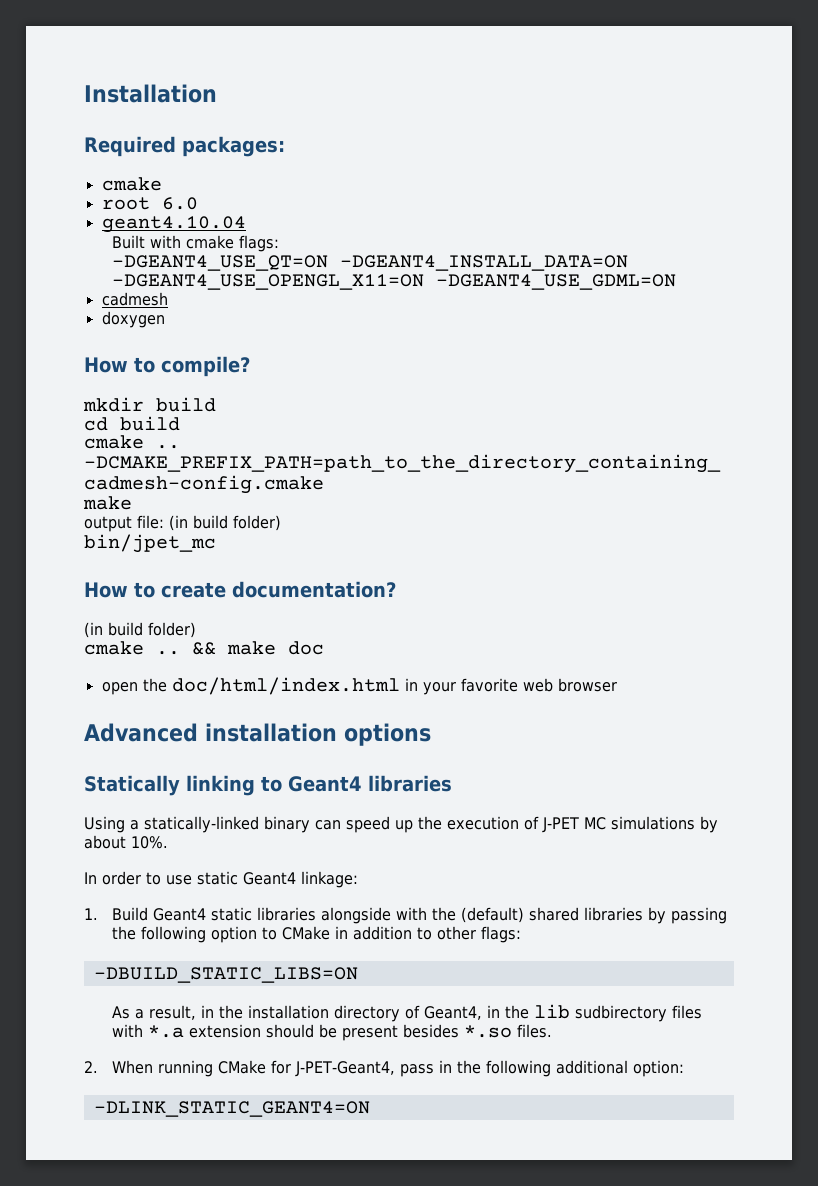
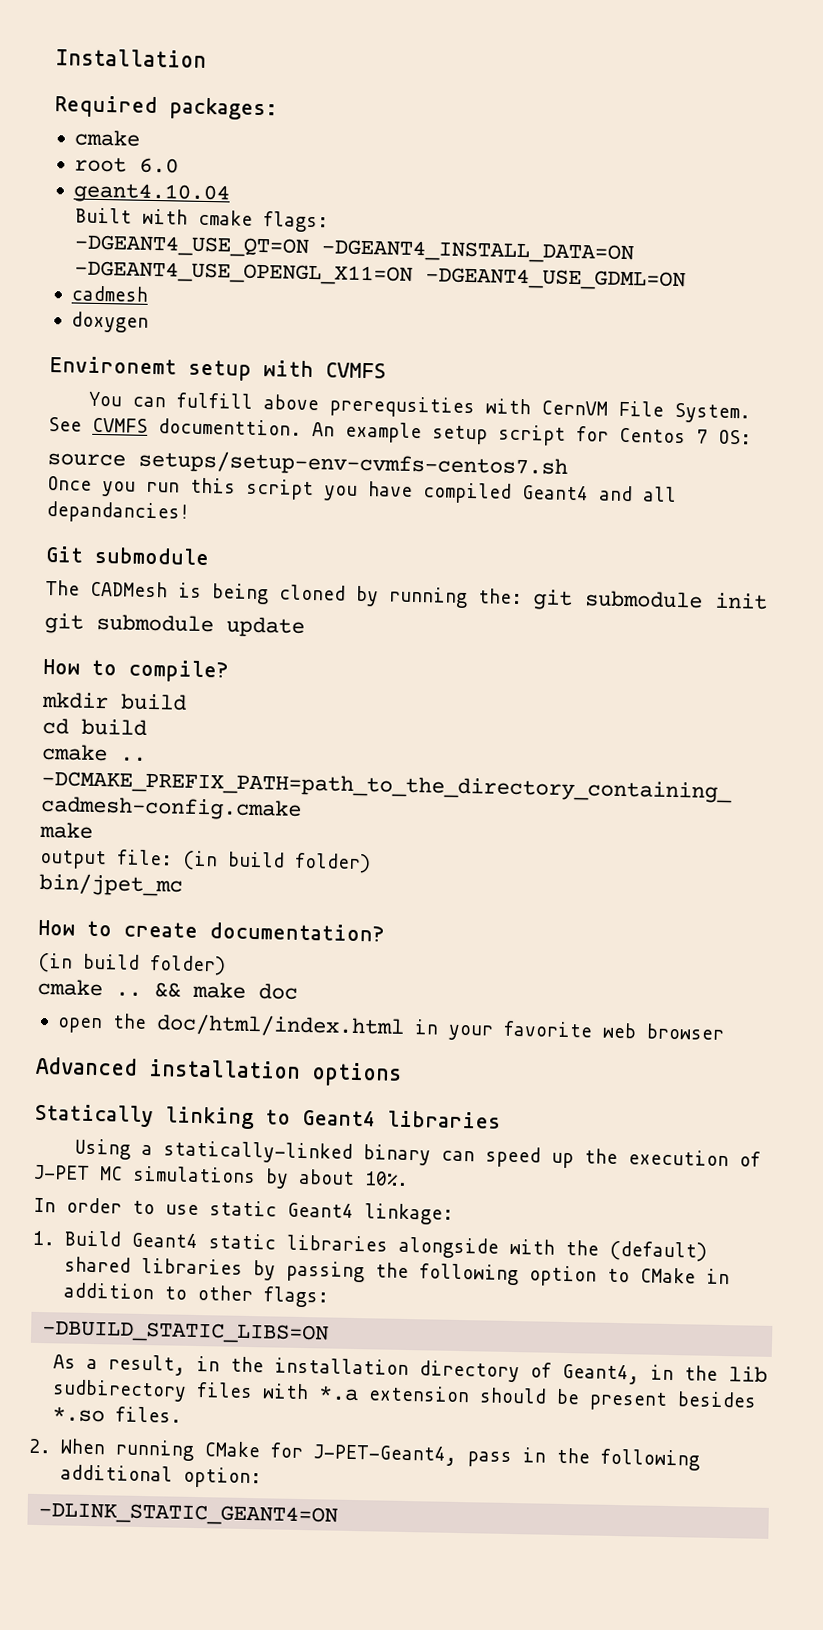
(165, 319) none -> [49,356,386,381] [88,391,752,424] [48,417,752,446] [47,449,568,479] [47,476,677,504] [46,501,190,524] [45,545,210,566] [45,579,768,611] [44,612,305,638] // Environemt setup with CVMFS // You can fulfill above prerequsities with CernVM File System. See CVMFS documenttion. An example setup script for Centos 7 OS: // source setups/setup-env-cvmfs-centos7.sh // Once you run this script you have compiled Geant4 and all depandancies! // Git submodule // The CADMesh is being cloned by running the: git submodule init // git submodule update

